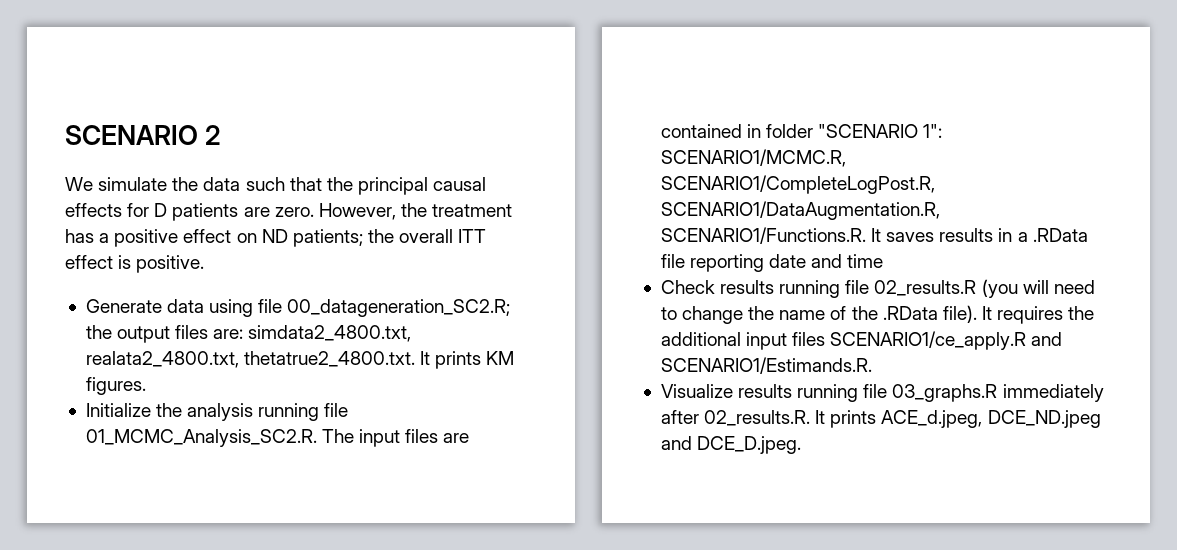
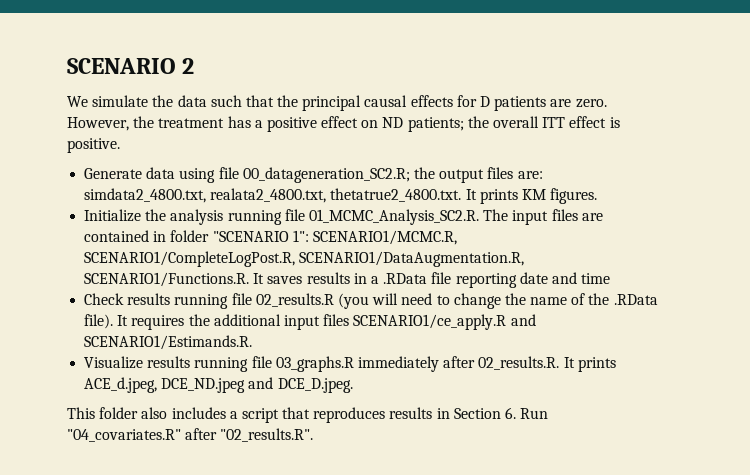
(802, 445) none -> [67,407,549,423] [67,428,314,442] // This folder also includes a script that reproduces results in Section 6. Run "04_covariates.R" after "02_results.R".

